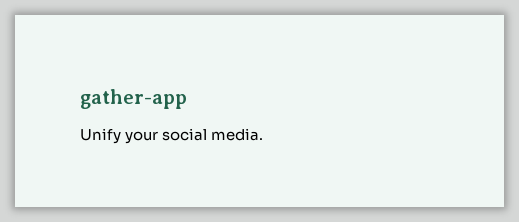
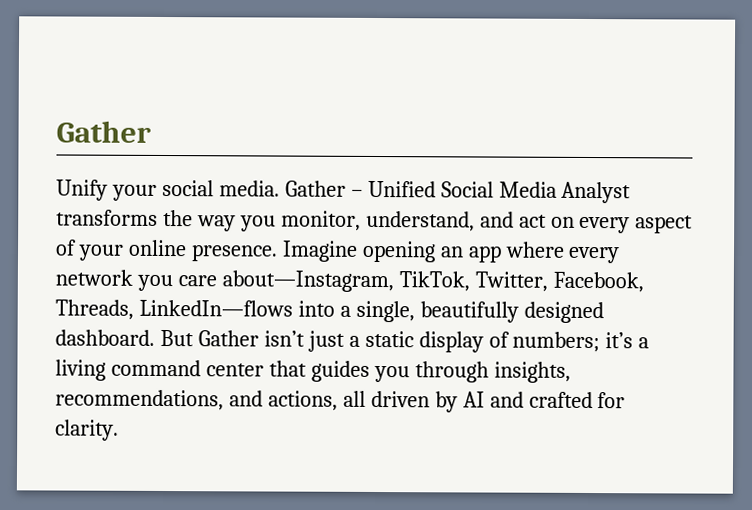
[80,89,187,109] gather-app -> [56,120,152,143] Gather
(264, 134) none -> [284,180,632,204] [56,209,694,234] [55,239,621,264] [55,269,644,293] [55,299,604,324] [55,329,650,353] [55,359,571,383] [55,389,626,413] [55,419,119,441] Gather – Unified Social Media Analyst transforms the way you monitor, understand, and act on every aspect of your online presence. Imagine opening an app where every network you care about—Instagram, TikTok, Twitter, Facebook, Threads, LinkedIn—flows into a single, beautifully designed dashboard. But Gather isn’t just a static display of numbers; it’s a living command center that guides you through insights, recommendations, and actions, all driven by AI and crafted for clarity.

